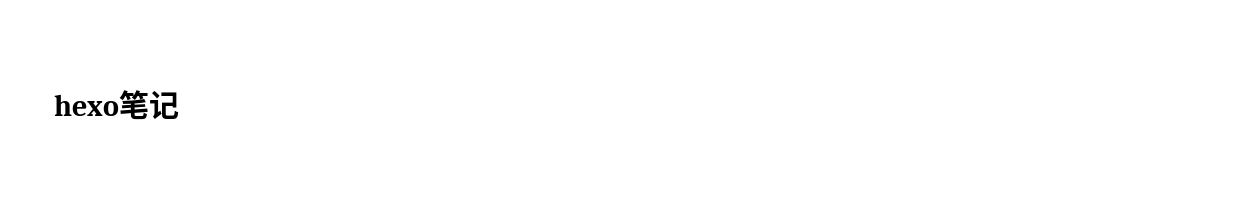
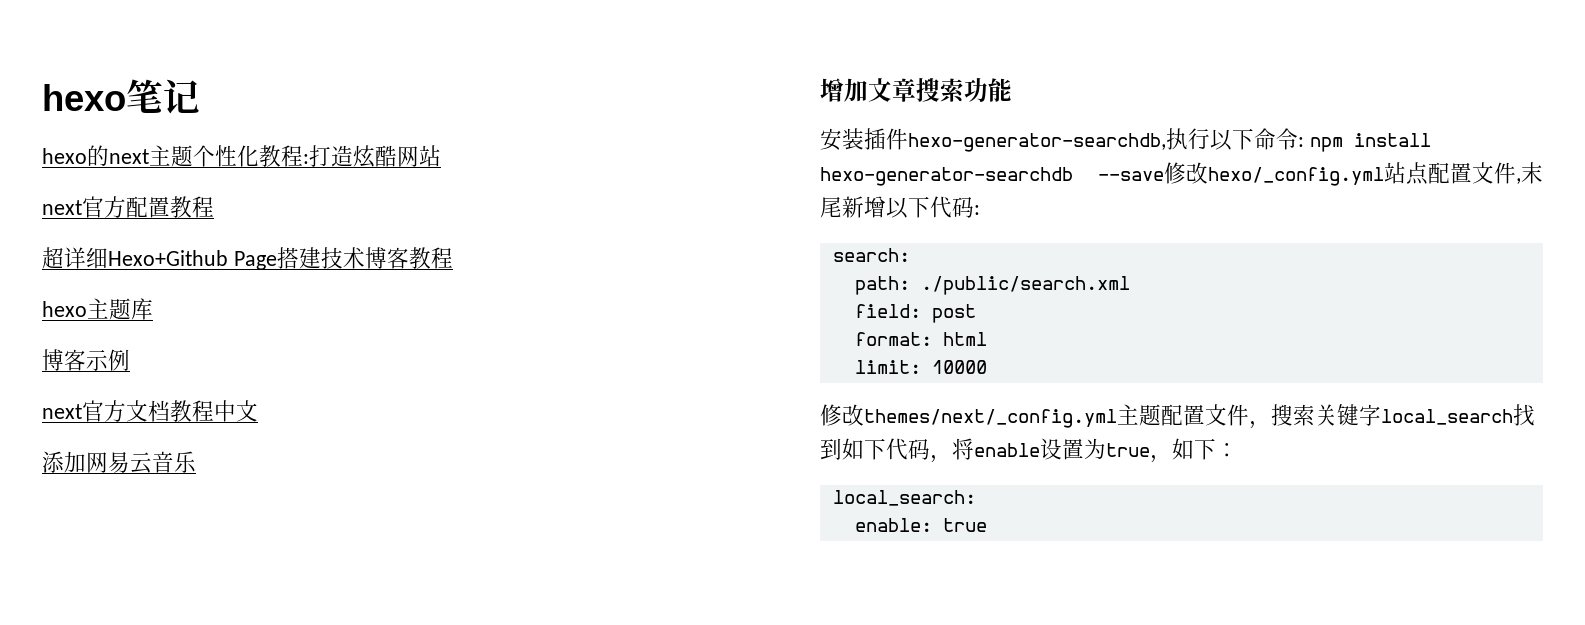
(179, 105) none -> [42,145,441,168] [42,196,214,218] [42,247,453,270] [42,298,153,320] [42,349,130,371] [42,400,258,422] [42,451,196,474] [820,78,1012,103] [820,128,1431,152] [820,162,1543,186] [820,196,980,219] [832,248,910,262] [854,276,1130,295] [854,304,976,323] [854,332,987,346] [854,360,987,374] [820,404,1535,429] [820,438,1238,463] [832,490,976,506] [854,518,987,532] // hexo的next主题个性化教程:打造炫酷网站 // next官方配置教程 // 超详细Hexo+Github Page搭建技术博客教程 // hexo主题库 // 博客示例 // next官方文档教程中文 // 添加网易云音乐 // 增加文章搜索功能 // 安装插件hexo-generator-searchdb,执行以下命令: npm install hexo-generator-searchdb --save修改hexo/_config.yml站点配置文件,末尾新增以下代码: // search: // path: ./public/search.xml // field: post // format: html // limit: 10000 // 修改themes/next/_config.yml主题配置文件，搜索关键字local_search找到如下代码，将enable设置为true，如下： // local_search: // enable: true

